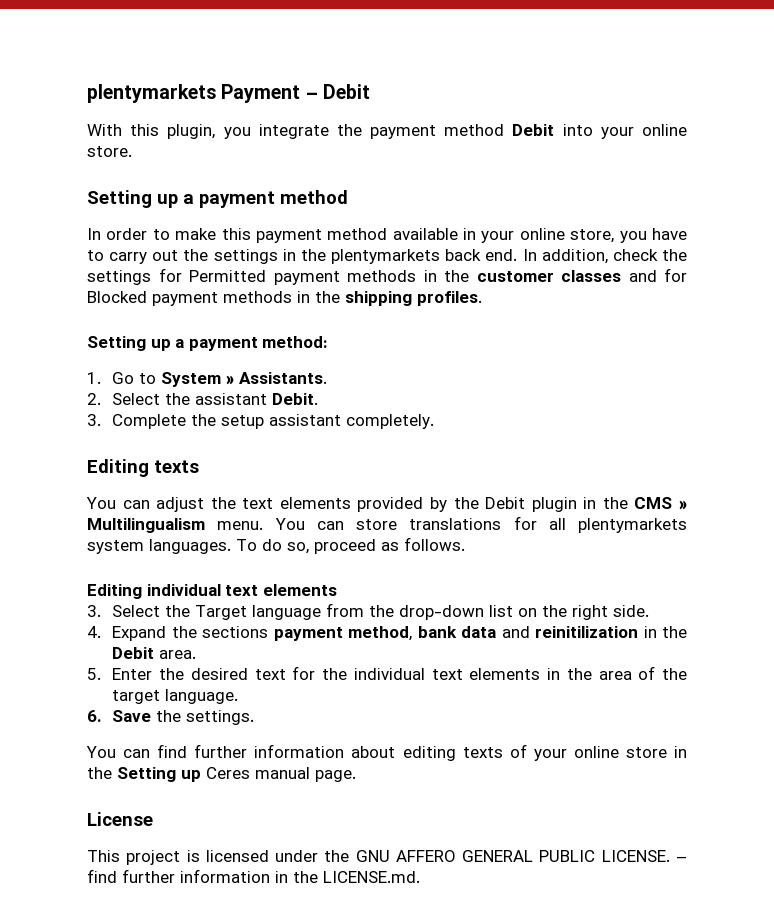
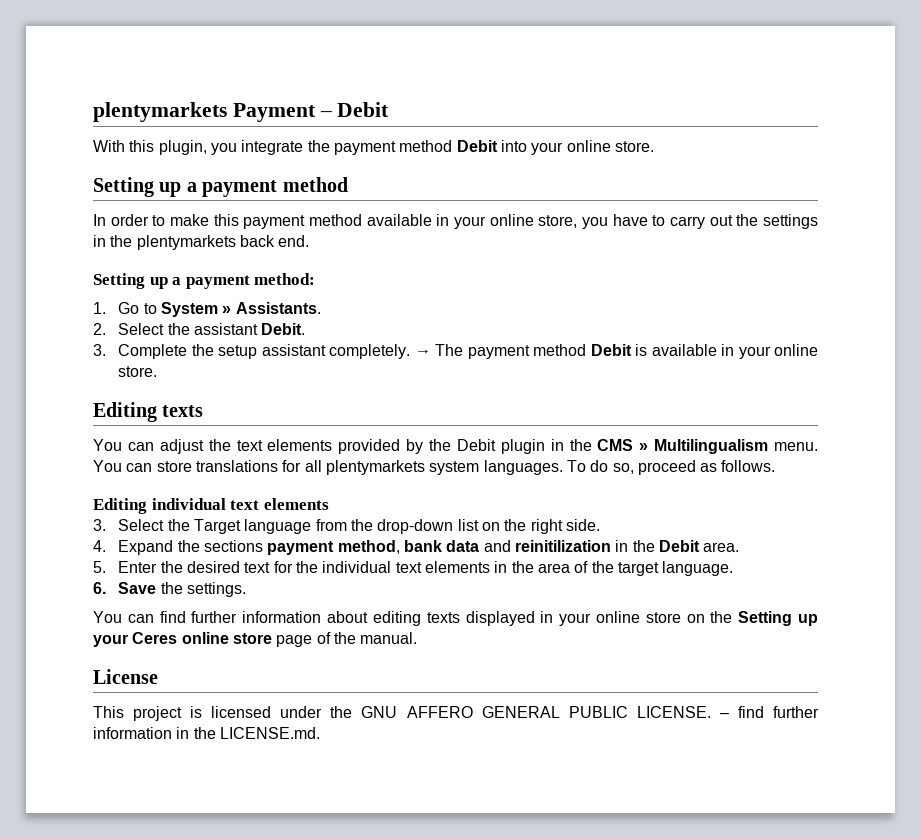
[522,249,687,264] [87,268,687,285] [87,291,482,306] In addition, check the settings for Permitted payment methods in the customer classes and for Blocked payment methods in the shipping profiles. -> (310, 241) none
(435, 421) none -> [414,344,818,359] [118,366,158,377] → The payment method Debit is available in your online store.
[509,744,527,758] of -> [465,611,554,626] displayed in
[674,746,687,758] in -> [686,614,705,623] on
[206,767,356,782] Ceres manual page. -> [93,632,418,647] your Ceres online store page of the manual.

